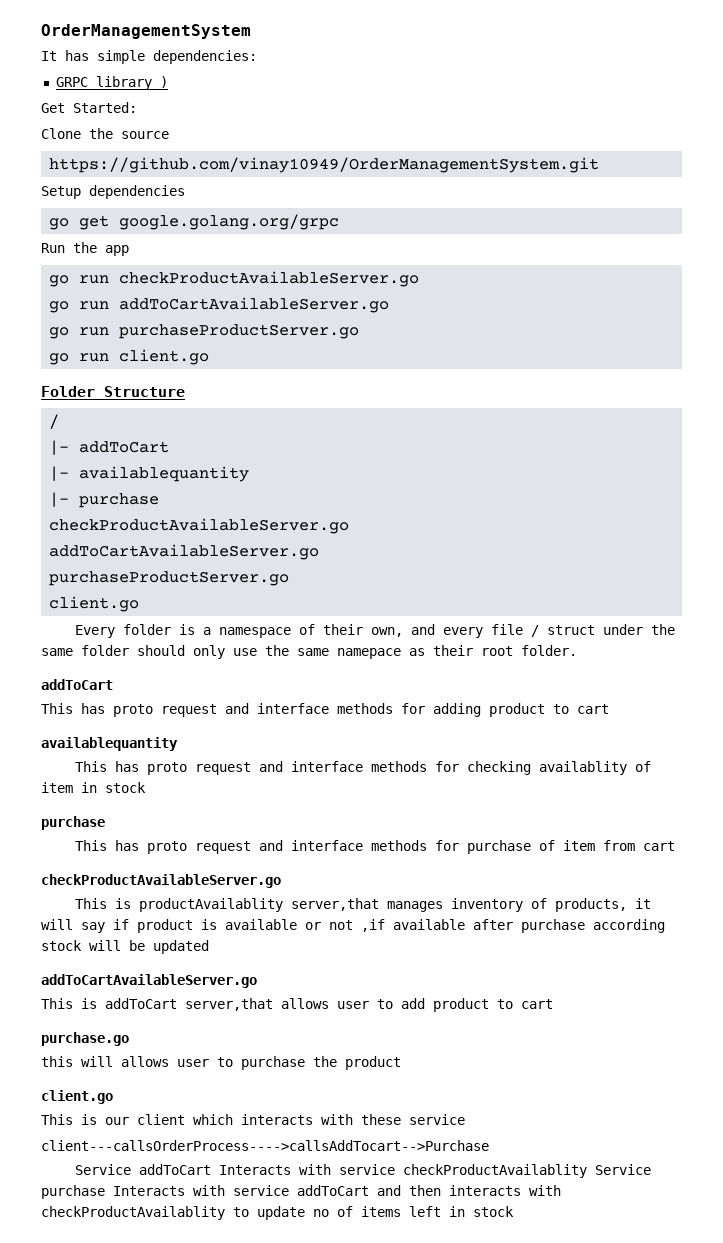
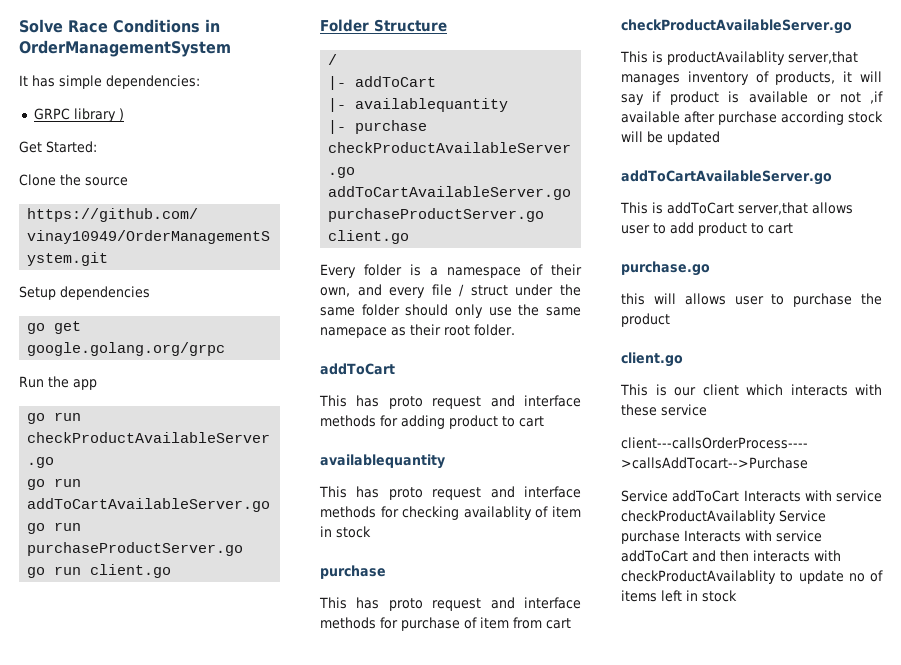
(41, 31) none -> [19,19,220,33] Solve Race Conditions in

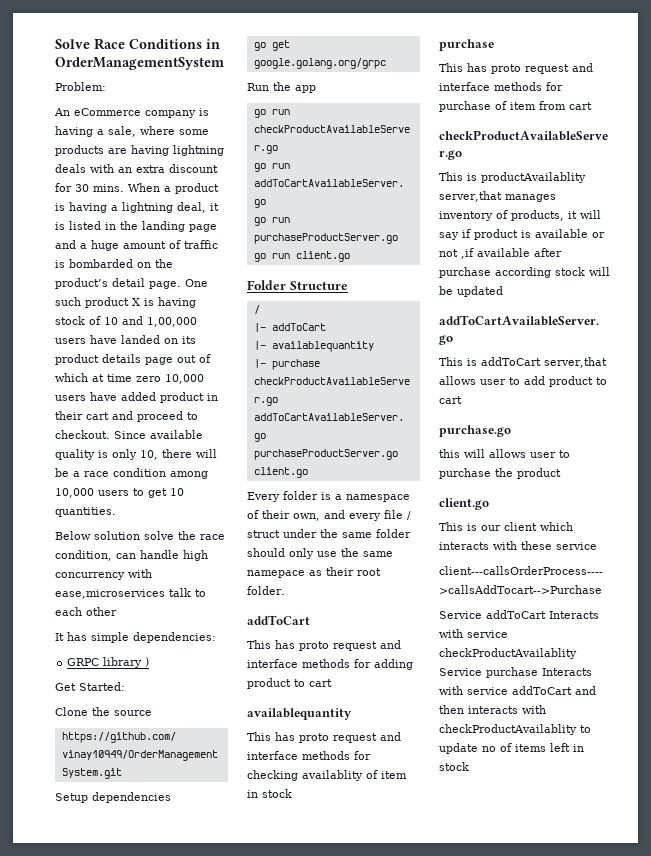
(231, 48) none -> [55,82,106,91] [54,108,209,118] [55,126,209,137] [55,145,224,156] [55,164,218,173] [55,183,219,194] [55,202,219,213] [55,221,217,232] [55,240,218,251] [55,259,173,268] [55,278,208,289] [55,297,196,308] [55,316,197,327] [55,335,196,344] [55,354,211,365] [55,373,204,384] [55,392,218,403] [55,411,198,422] [55,430,203,439] [55,449,217,460] [55,468,208,479] [55,488,184,498] [55,507,116,517] [55,531,225,540] [55,550,208,561] [55,569,152,580] [55,588,206,599] [55,607,117,616] // Problem: // An eCommerce company is having a sale, where some products are having lightning deals with an extra discount for 30 mins. When a product is having a lightning deal, it is listed in the landing page and a huge amount of traffic is bombarded on the product’s detail page. One such product X is having stock of 10 and 1,00,000 users have landed on its product details page out of which at time zero 10,000 users have added product in their cart and proceed to checkout. Since available quality is only 10, there will be a race condition among 10,000 users to get 10 quantities. // Below solution solve the race condition, can handle high concurrency with ease,microservices talk to each other

